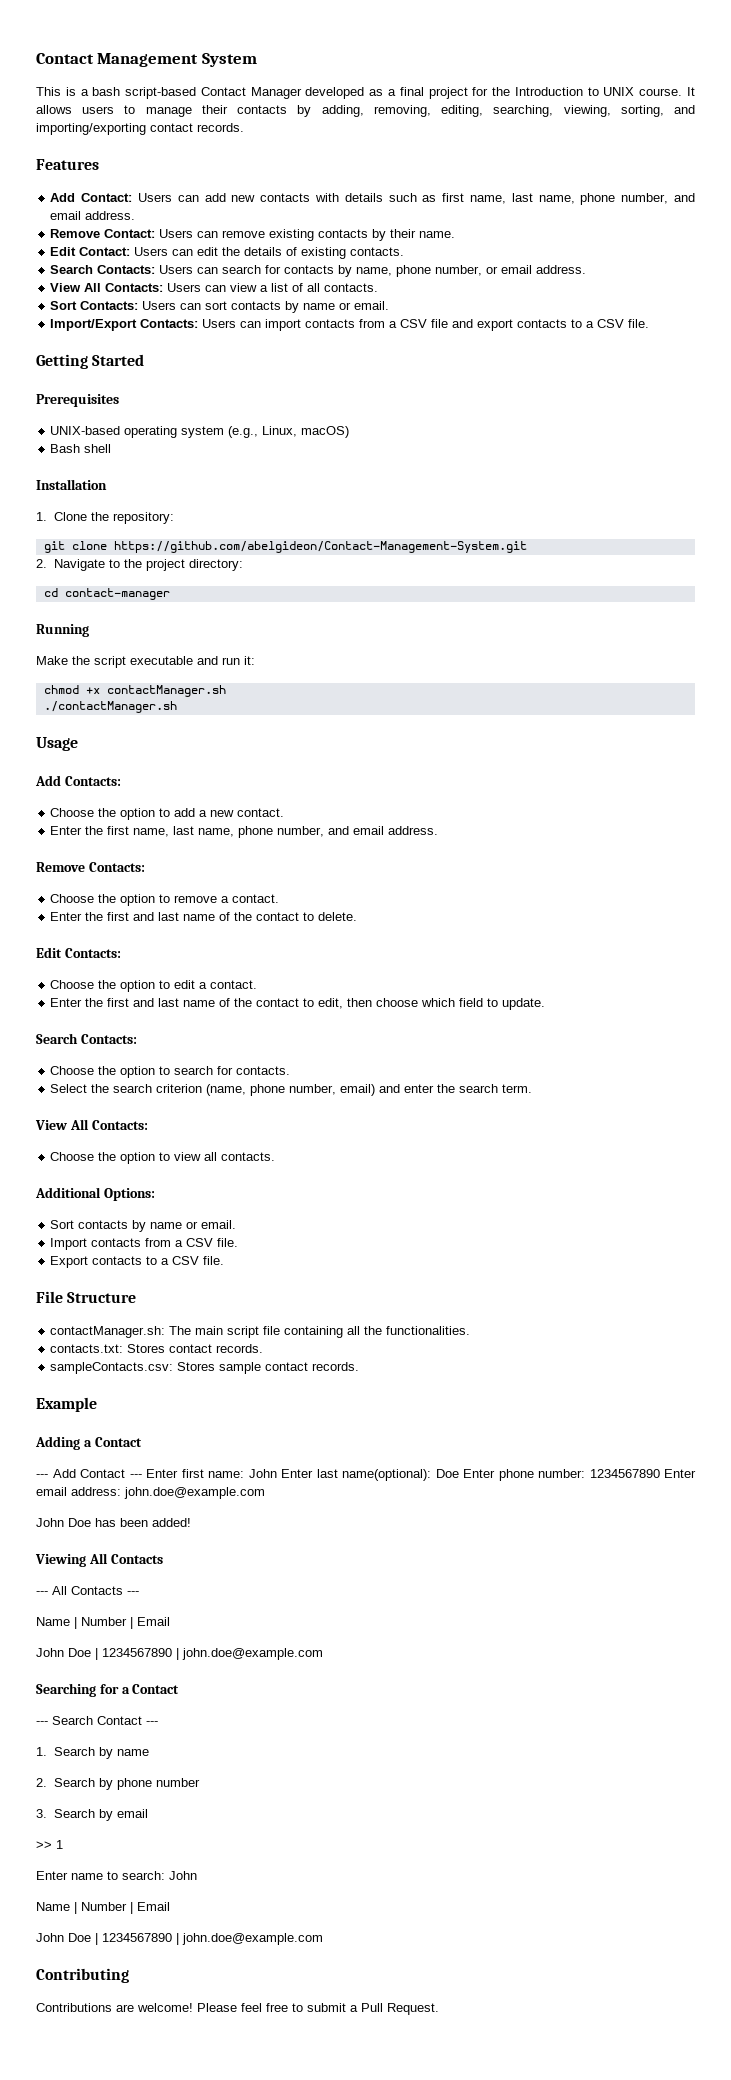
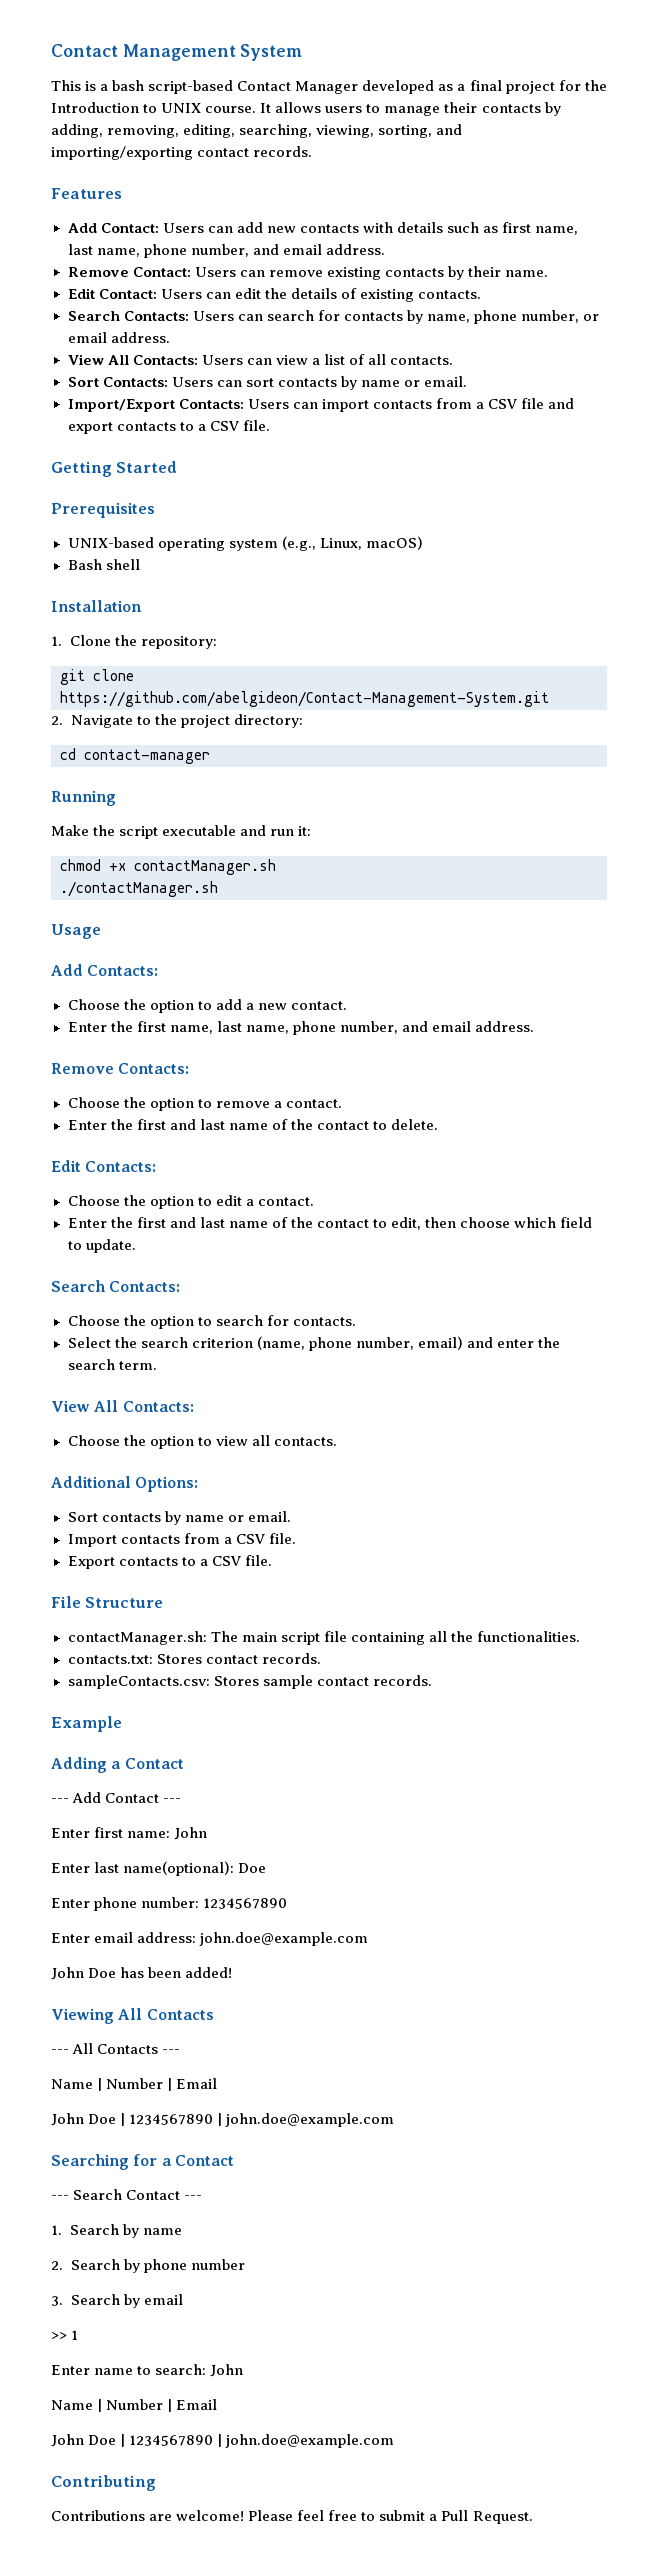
(142, 1476) none -> (182, 1800) //
(277, 1473) none -> (208, 1833) //
(459, 1473) none -> (267, 1868) //
(660, 1473) none -> (288, 1903) //

